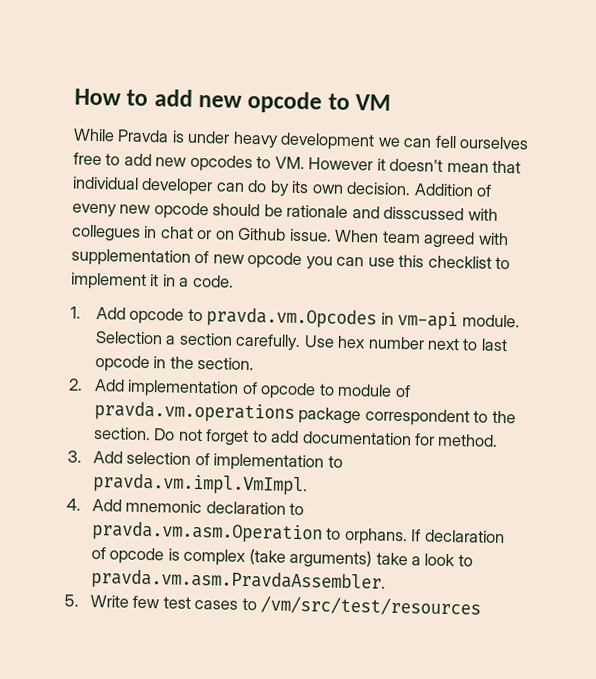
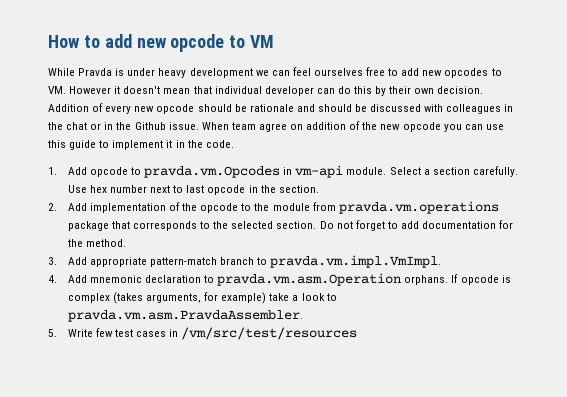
[434,135,457,149] fell -> [292,67,311,76] feel
[269,180,310,197] by its -> [354,86,412,96] this by their
[72,203,117,218] eveny -> [105,105,132,114] every
[383,206,498,221] [71,224,509,249] [71,248,210,267] disscussed with collegues in chat or on Github issue. When team agreed with supplementation of -> [317,104,514,114] [48,121,378,132] should be discussed with colleagues in the chat or in the Github issue. When team agree on addition of the
[427,255,492,269] checklist -> [69,140,97,150] guide
[179,277,190,287] a -> [187,140,203,148] the
[94,330,163,345] Selection -> [389,167,421,175] Select
[260,382,411,400] [93,400,516,427] opcode to module of pravda.vm.operations package correspondent to the -> [182,201,499,214] [67,221,274,231] the opcode to the module from pravda.vm.operations package that corresponds to the selected
(435, 439) none -> [67,239,83,247] the
[126,451,325,472] selection of implementation -> [89,257,255,267] appropriate pattern-match branch
[326,527,342,540] to -> (402, 279) none
[424,529,505,544] [90,546,106,560] declaration of -> (459, 278) none
[248,549,373,569] (take arguments) -> [112,292,267,304] (takes arguments, for example)
[241,597,257,611] to -> [169,329,179,337] in

